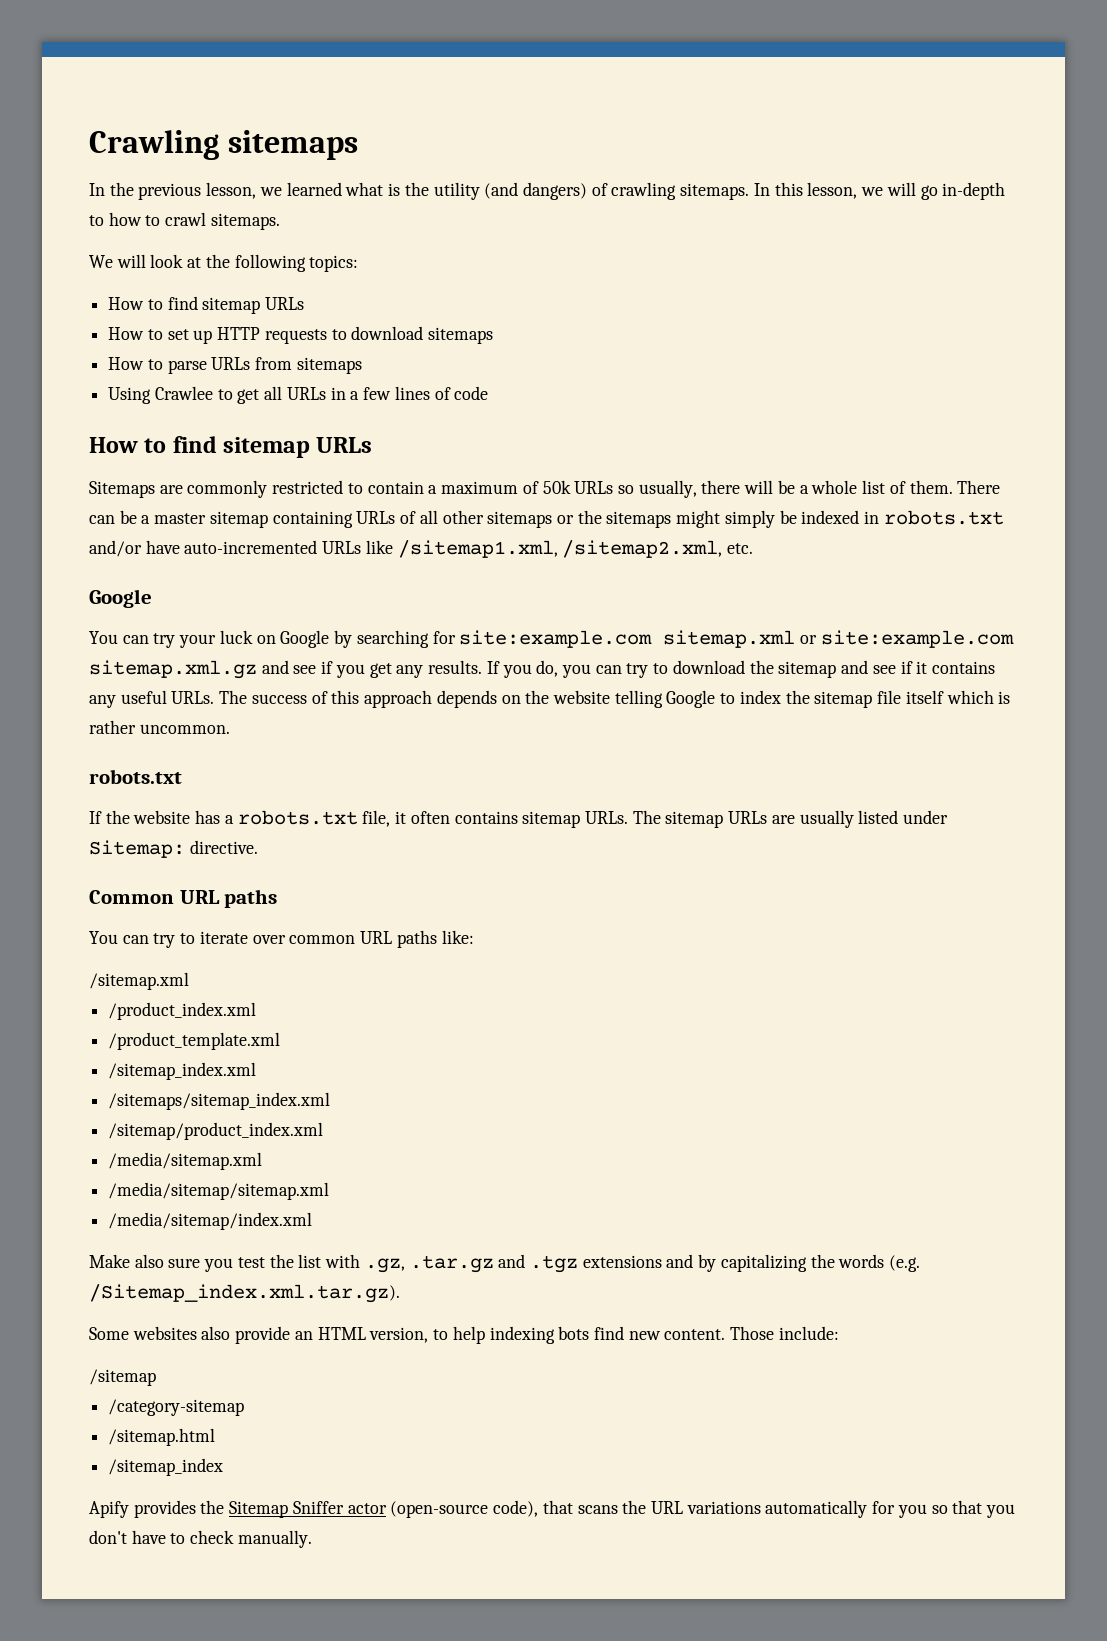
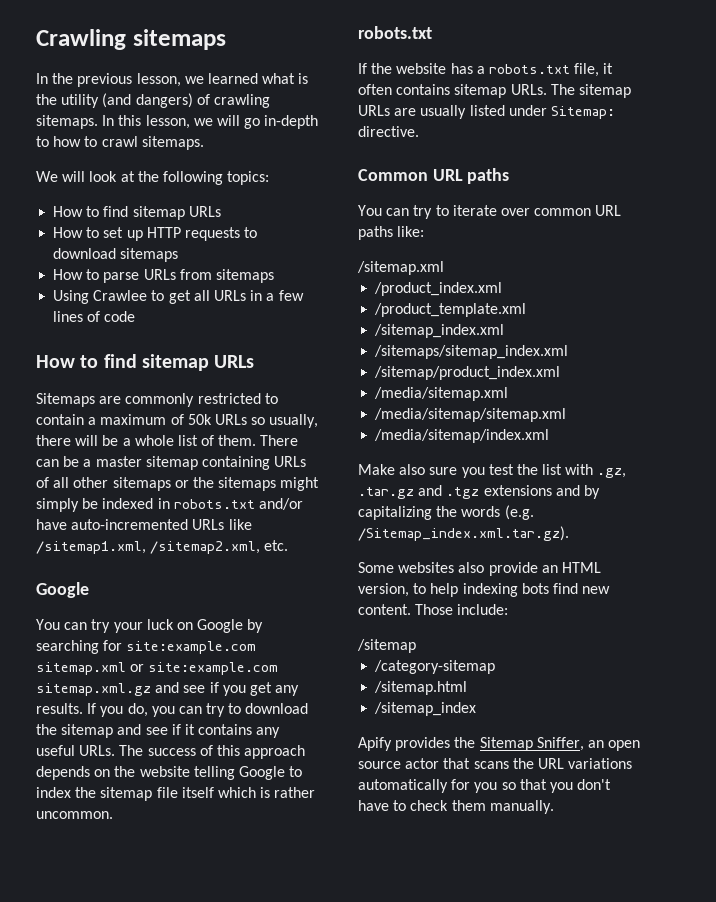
[292,1500,539,1518] Sniffer actor (open-source code), -> [536,737,641,751] [358,758,440,769] Sniffer, an open source actor
(235, 1537) none -> [451,800,486,811] them

